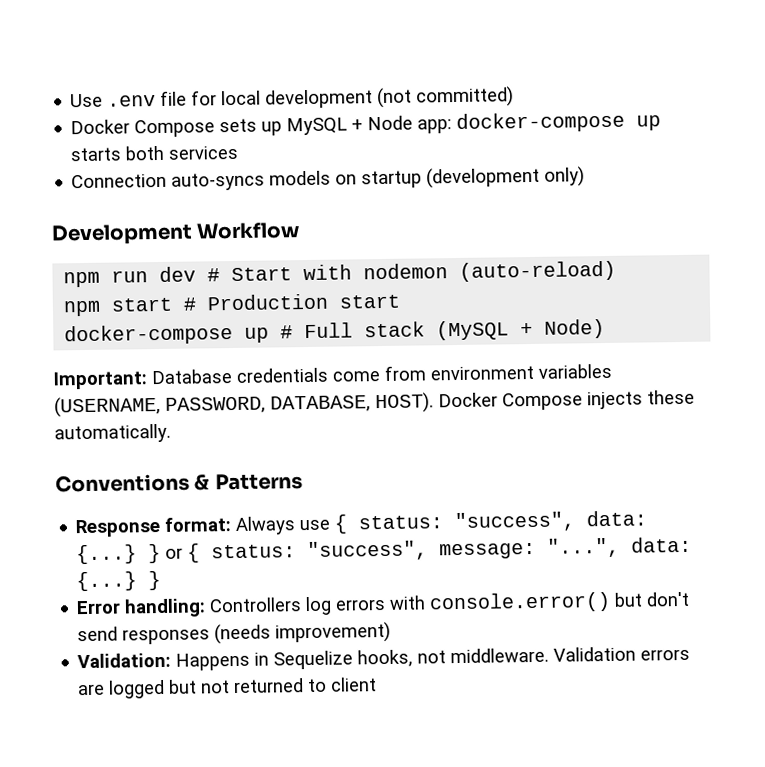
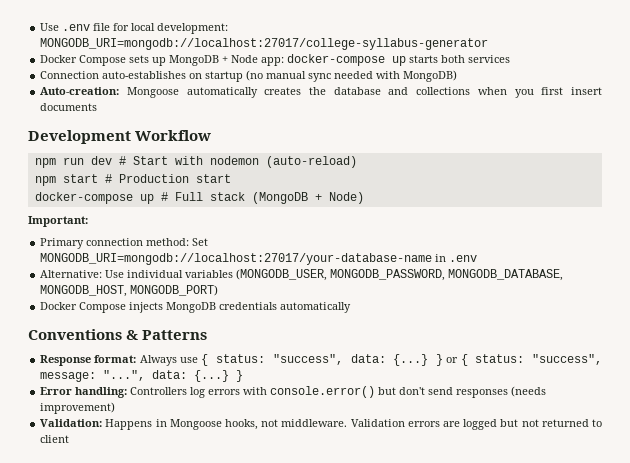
[265,86,515,109] development (not committed) -> [157,23,229,34] [40,38,489,50] development: MONGODB_URI=mongodb://localhost:27017/college-syllabus-generator
[286,117,348,136] MySQL -> [169,55,220,66] MongoDB
[171,166,586,191] auto-syncs models on startup (development only) -> [102,70,458,82] [40,87,602,98] [40,103,98,111] auto-establishes on startup (no manual sync needed with MongoDB) // Auto-creation: Mongoose automatically creates the database and collections when you first insert documents
[436,320,510,341] (MySQL -> [251,192,308,204] (MongoDB
[151,363,612,385] [54,389,695,418] [54,423,171,444] Database credentials come from environment variables (USERNAME, PASSWORD, DATABASE, HOST). Docker Compose injects these automatically. -> [40,238,209,249] [40,253,478,265] [40,269,564,281] [40,285,219,297] [40,302,352,313] // Primary connection method: Set MONGODB_URI=mongodb://localhost:27017/your-database-name in .env // Alternative: Use individual variables (MONGODB_USER, MONGODB_PASSWORD, MONGODB_DATABASE, MONGODB_HOST, MONGODB_PORT) // Docker Compose injects MongoDB credentials automatically
[273,650,354,670] Sequelize -> [169,419,222,430] Mongoose

